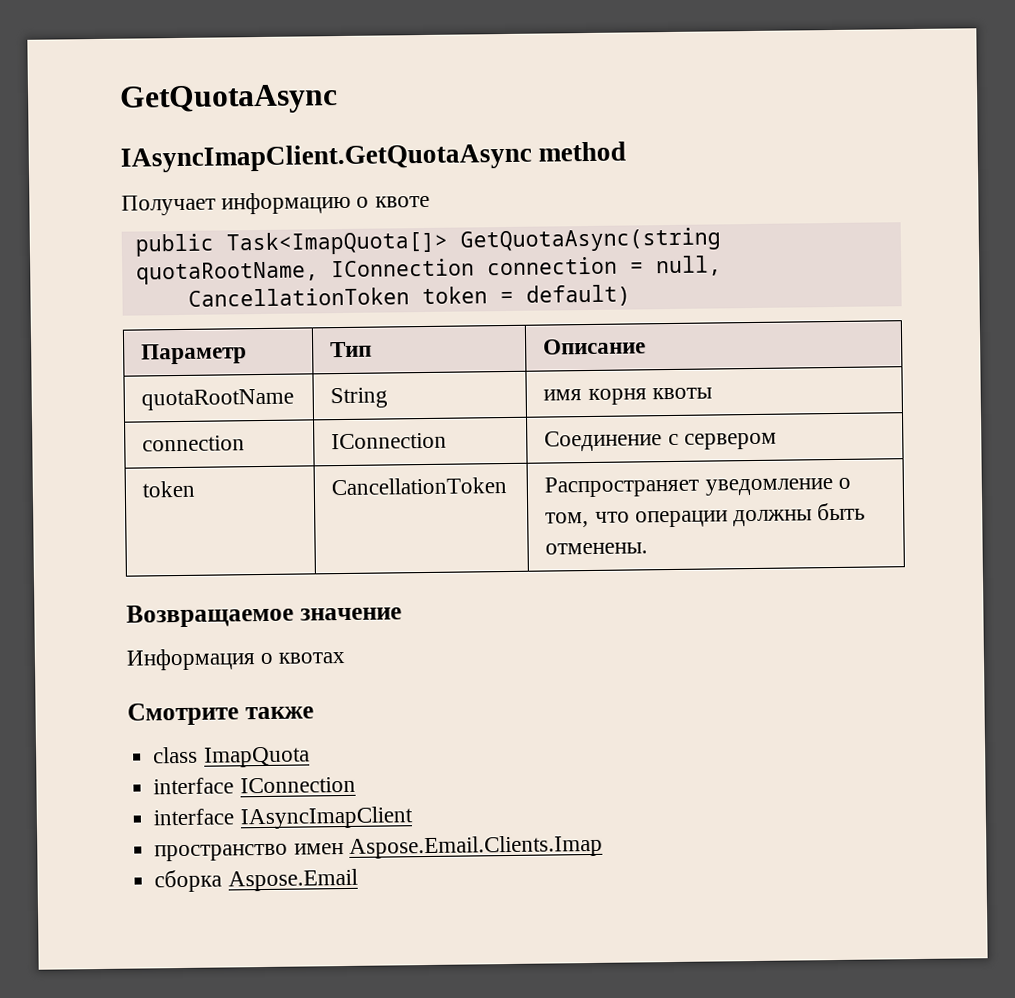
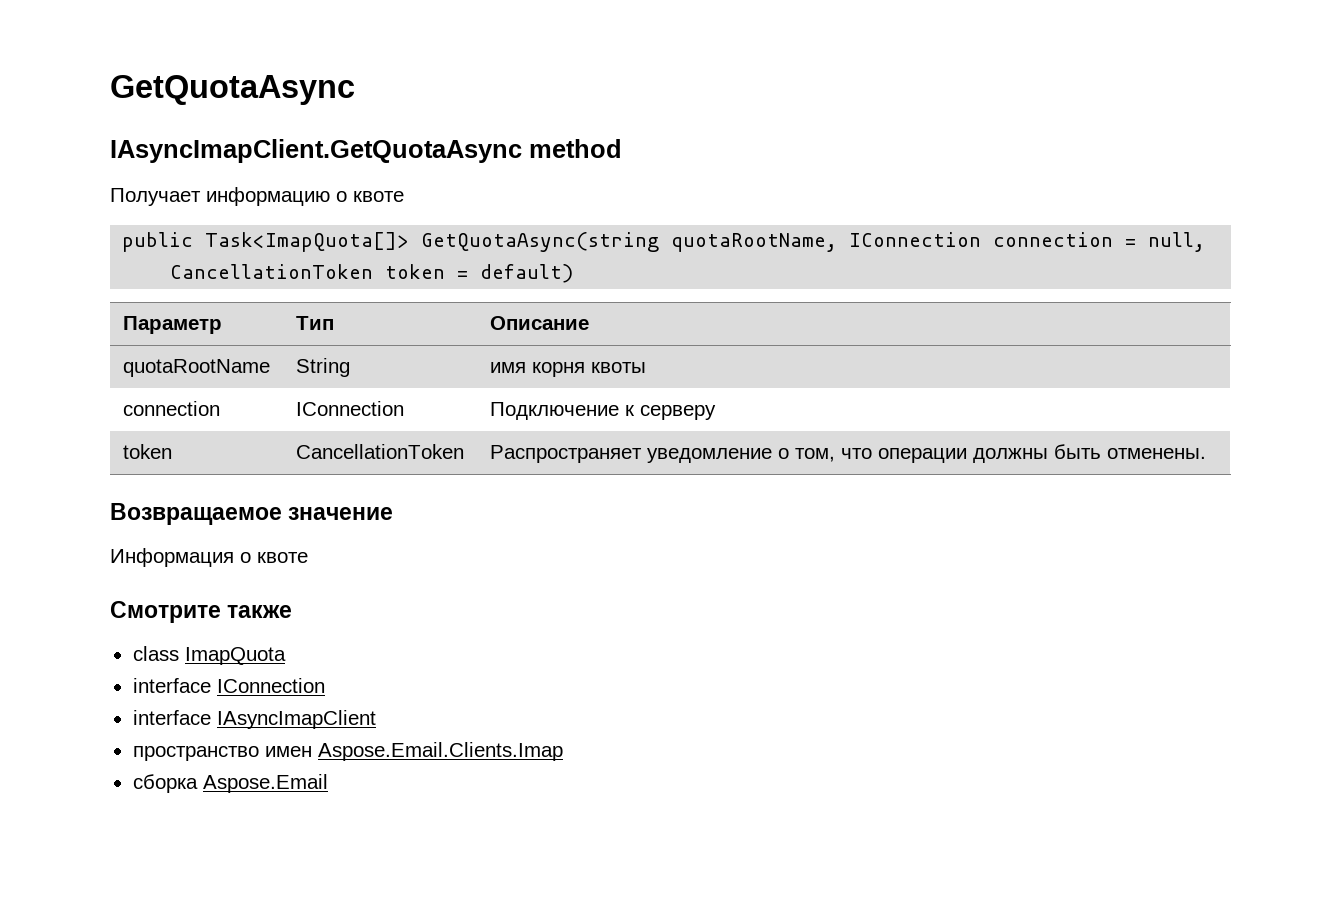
[544,430,777,452] Соединение с сервером -> [489,402,716,420] Подключение к серверу
[278,651,346,664] квотах -> [257,552,308,563] квоте

